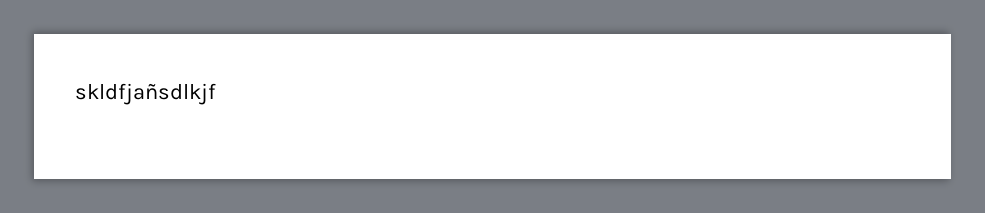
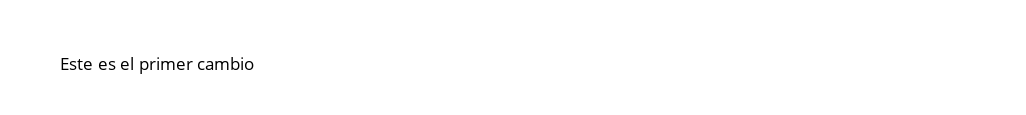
[75,83,216,105] skldfjañsdlkjf -> [60,57,255,74] Este es el primer cambio

